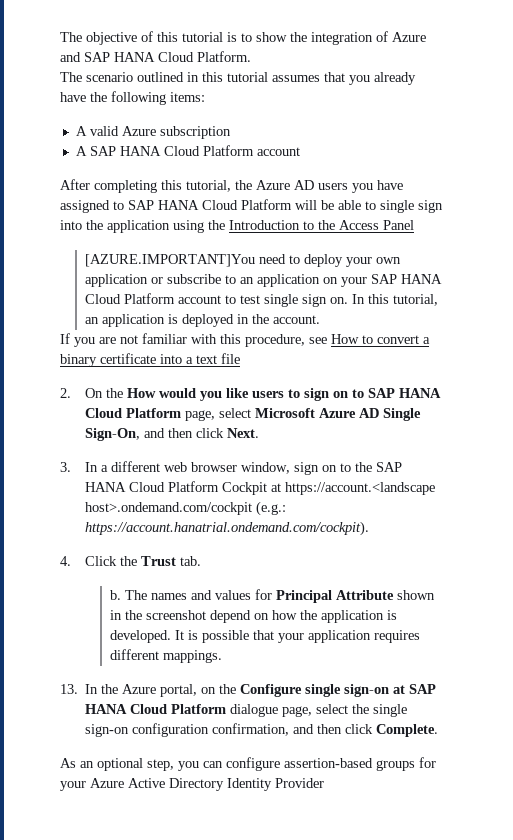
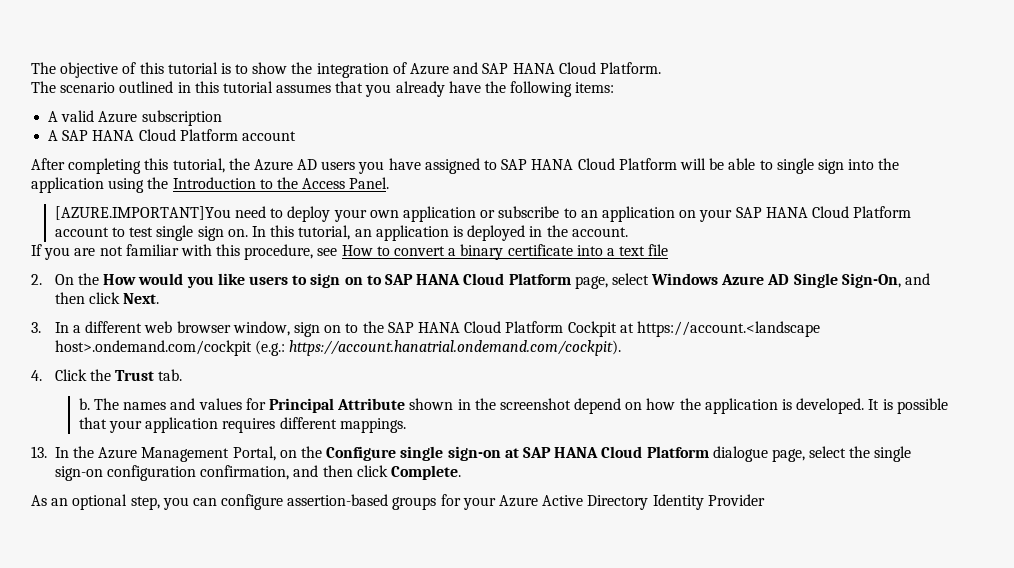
[383,220,414,230] Panel -> [349,177,390,189] Panel.
[255,408,316,418] Microsoft -> [651,273,719,285] Windows
[160,684,198,697] portal, -> [141,446,276,462] Management Portal,

